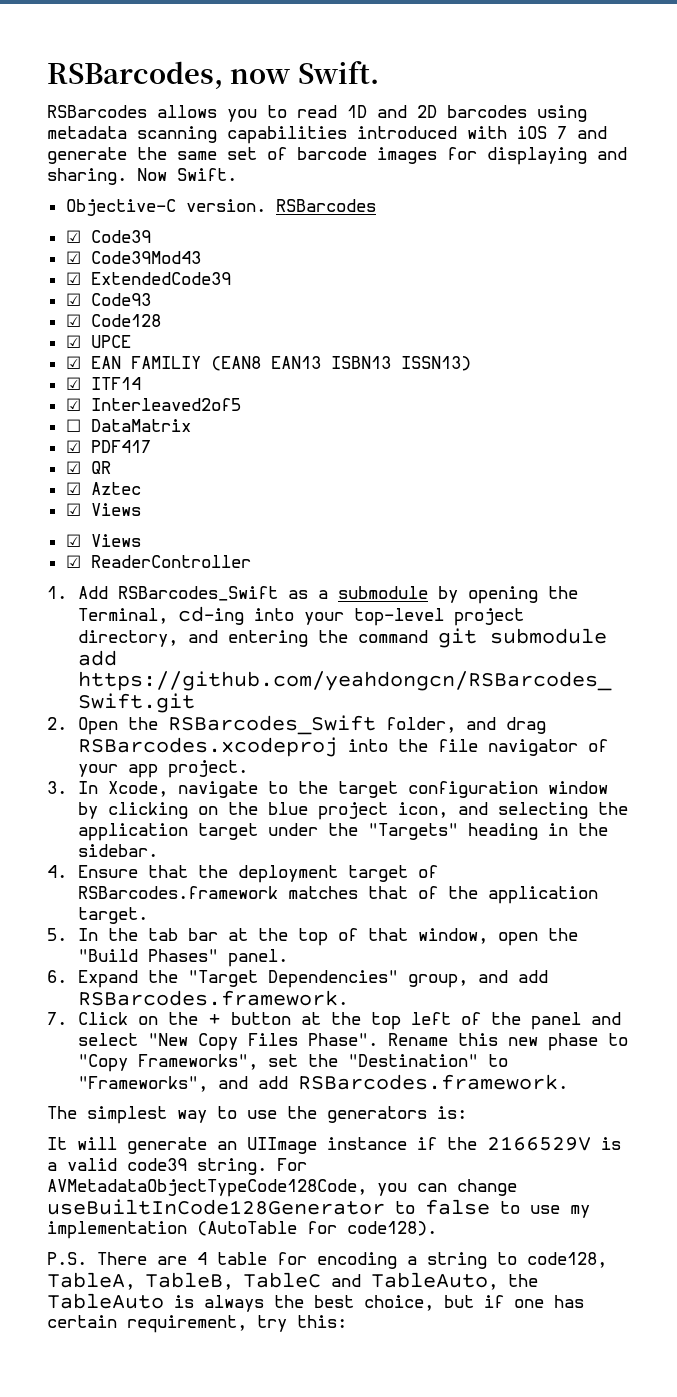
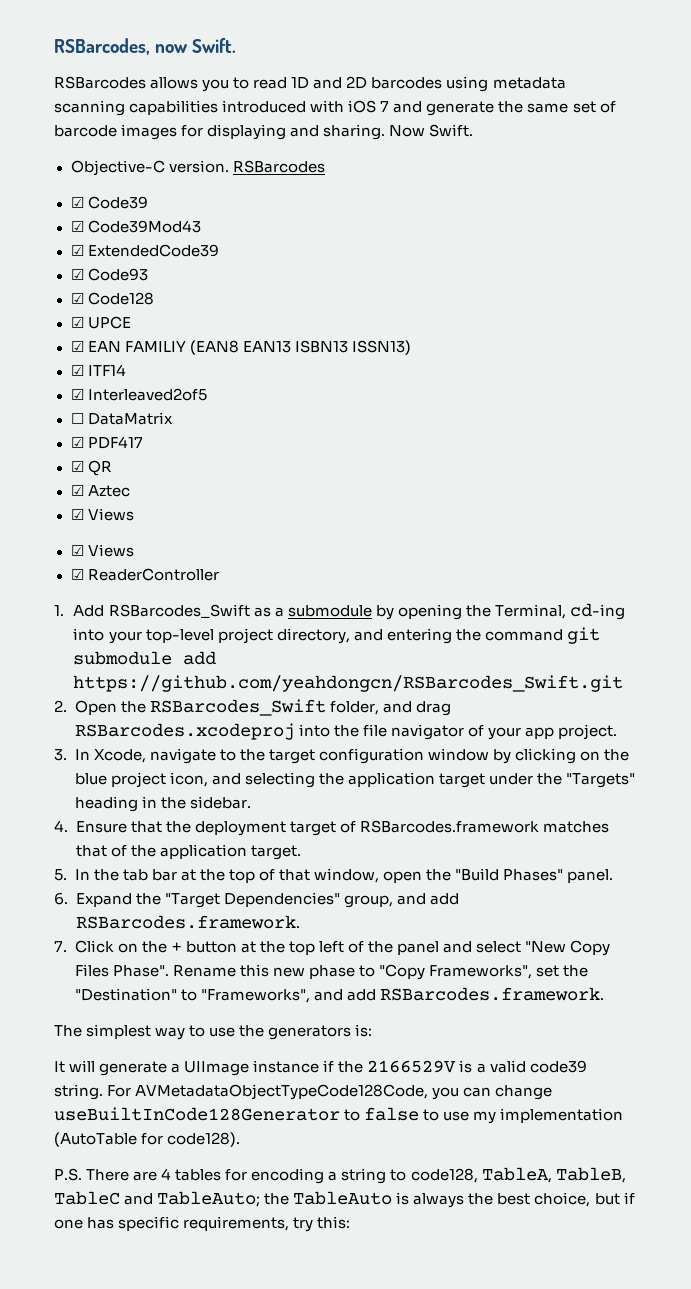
[217,1141,237,1150] an -> [171,1063,181,1073] a
[217,1252,267,1265] table -> [175,1169,222,1181] tables
[371,1272,498,1290] TableAuto, -> [157,1191,261,1207] TableAuto;
[47,1315,247,1333] certain requirement, -> [118,1216,290,1231] specific requirements,

